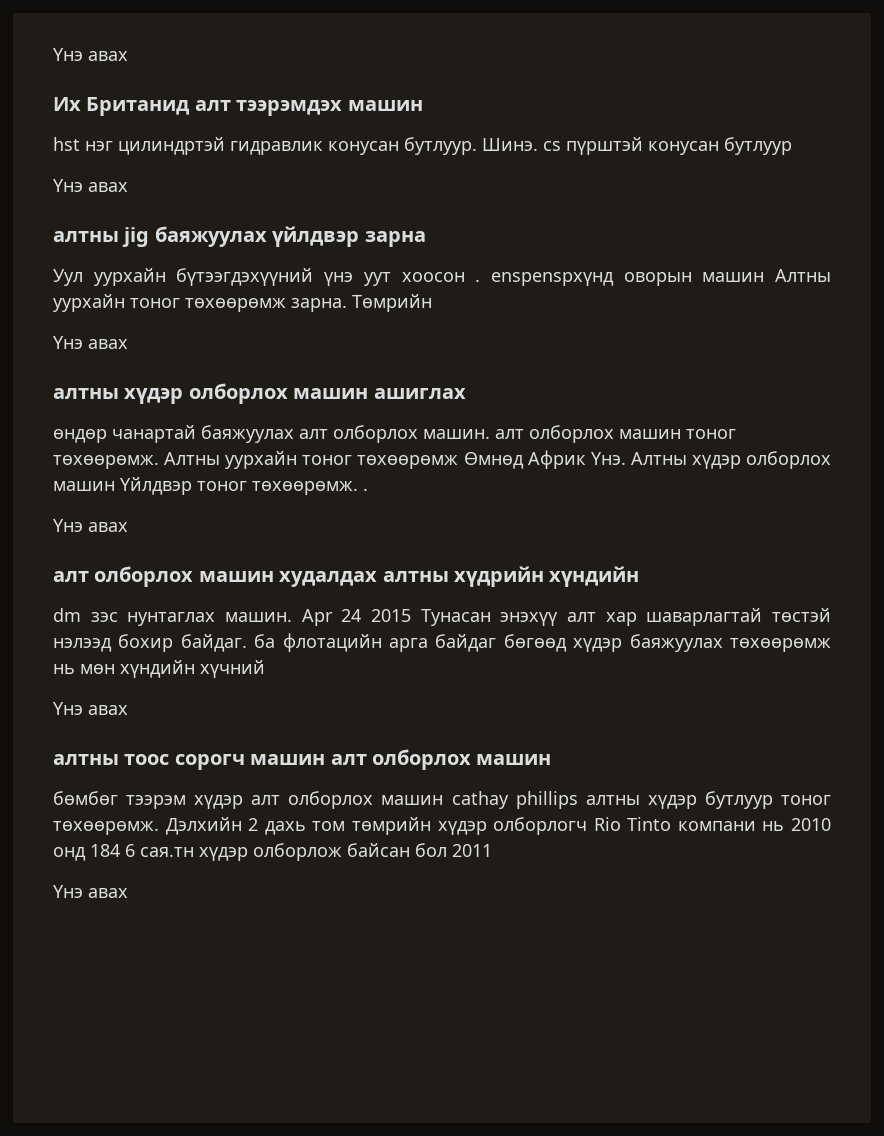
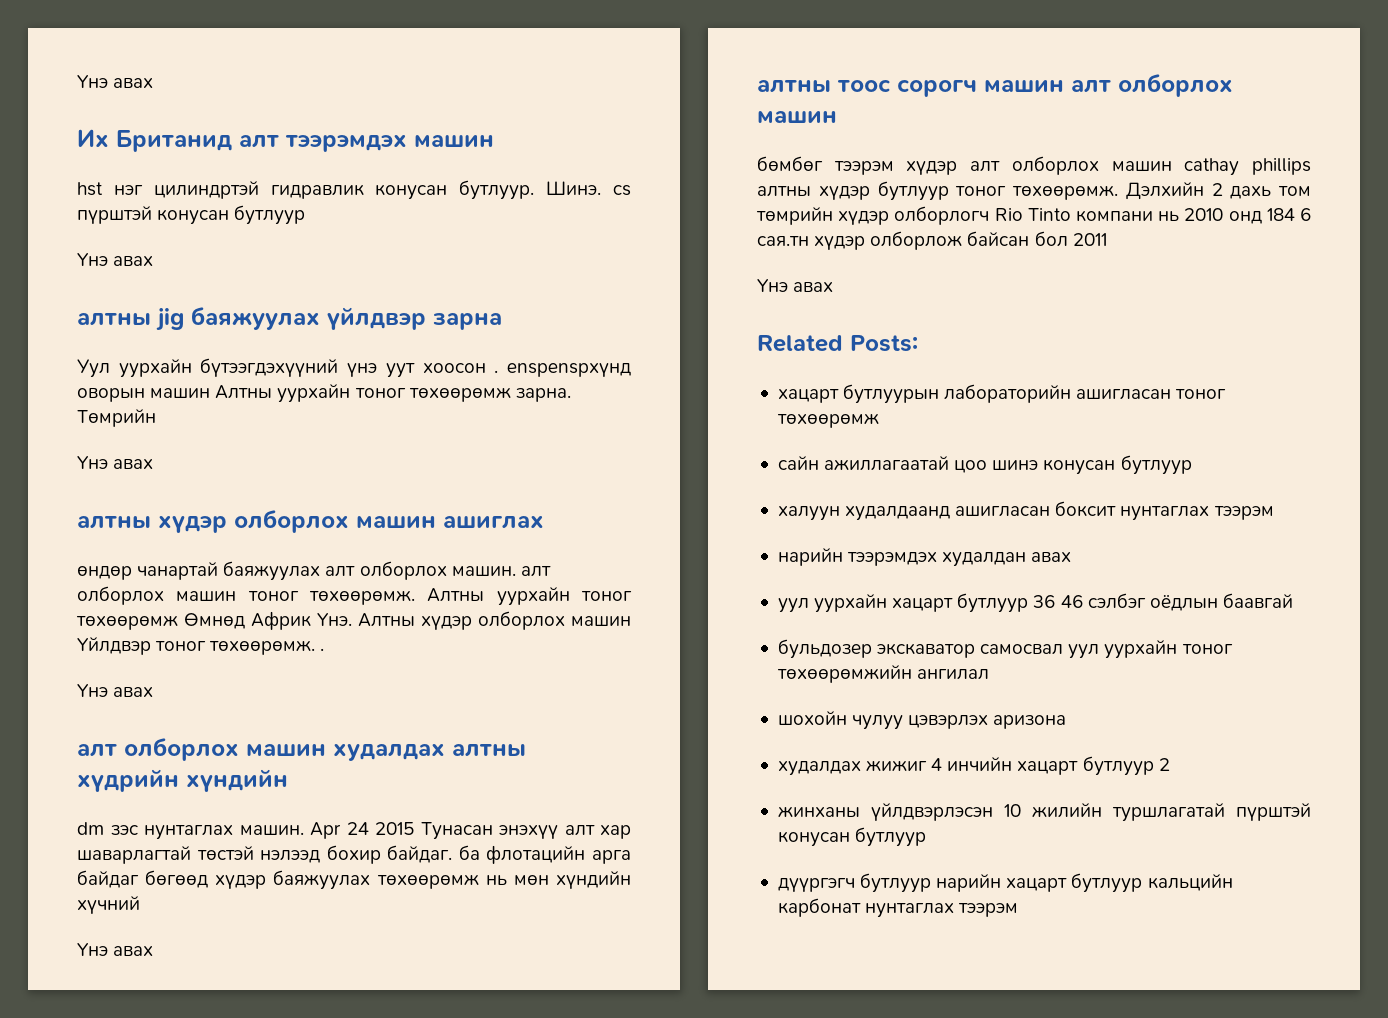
(128, 893) none -> [757,335,918,352] [777,384,1227,404] [776,413,879,428] [777,455,1192,475] [777,501,1274,521] [777,548,1072,567] [777,593,1293,613] [777,639,1233,659] [776,665,990,683] [777,711,1067,730] [777,756,1170,776] [777,803,1311,822] [777,827,927,847] [777,873,1233,893] [777,898,1019,918] // Related Posts: // хацарт бутлуурын лабораторийн ашигласан тоног төхөөрөмж // сайн ажиллагаатай цоо шинэ конусан бутлуур // халуун худалдаанд ашигласан боксит нунтаглах тээрэм // нарийн тээрэмдэх худалдан авах // уул уурхайн хацарт бутлуур 36 46 сэлбэг оёдлын баавгай // бульдозер экскаватор самосвал уул уурхайн тоног төхөөрөмжийн ангилал // шохойн чулуу цэвэрлэх аризона // худалдах жижиг 4 инчийн хацарт бутлуур 2 // жинханы үйлдвэрлэсэн 10 жилийн туршлагатай пүрштэй конусан бутлуур // дүүргэгч бутлуур нарийн хацарт бутлуур кальцийн карбонат нунтаглах тээрэм

